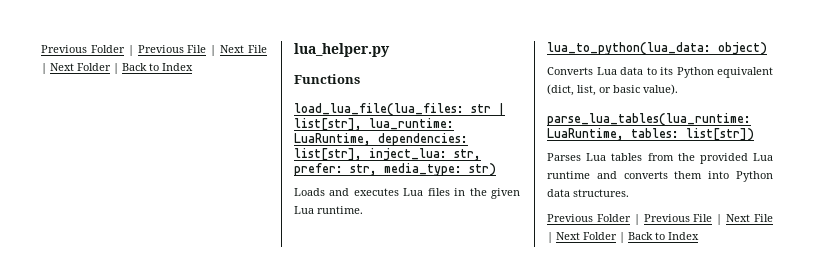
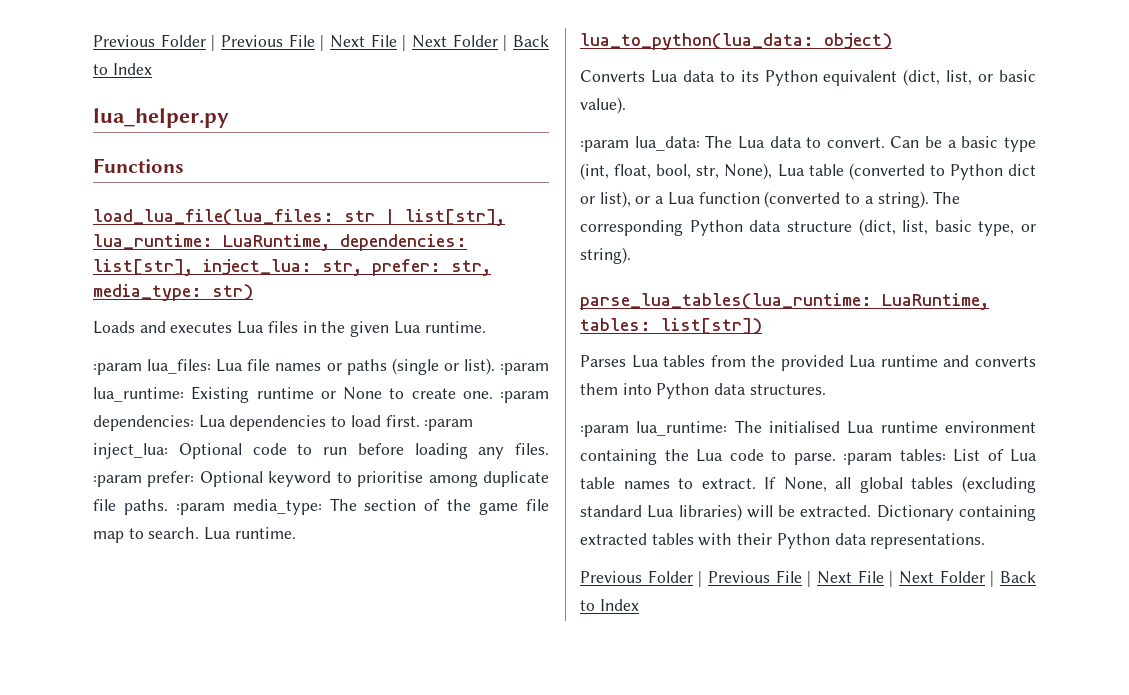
(363, 210) none -> [93,358,549,375] [93,386,549,403] [93,415,474,431] [93,443,549,459] [93,471,549,487] [93,498,550,515] [93,527,296,543] // :param lua_files: Lua file names or paths (single or list). :param lua_runtime: Existing runtime or None to create one. :param dependencies: Lua dependencies to load first. :param inject_lua: Optional code to run before loading any files. :param prefer: Optional keyword to prioritise among duplicate file paths. :param media_type: The section of the game file map to search. Lua runtime.
(678, 89) none -> [580,135,1036,152] [580,163,1036,180] [580,191,961,208] [580,219,1036,236] [580,247,631,264] // :param lua_data: The Lua data to convert. Can be a basic type (int, float, bool, str, None), Lua table (converted to Python dict or list), or a Lua function (converted to a string). The corresponding Python data structure (dict, list, basic type, or string).
(629, 193) none -> [580,420,1036,437] [580,449,1037,465] [580,476,1036,493] [580,504,1036,521] [580,533,986,549] // :param lua_runtime: The initialised Lua runtime environment containing the Lua code to parse. :param tables: List of Lua table names to extract. If None, all global tables (excluding standard Lua libraries) will be extracted. Dictionary containing extracted tables with their Python data representations.

